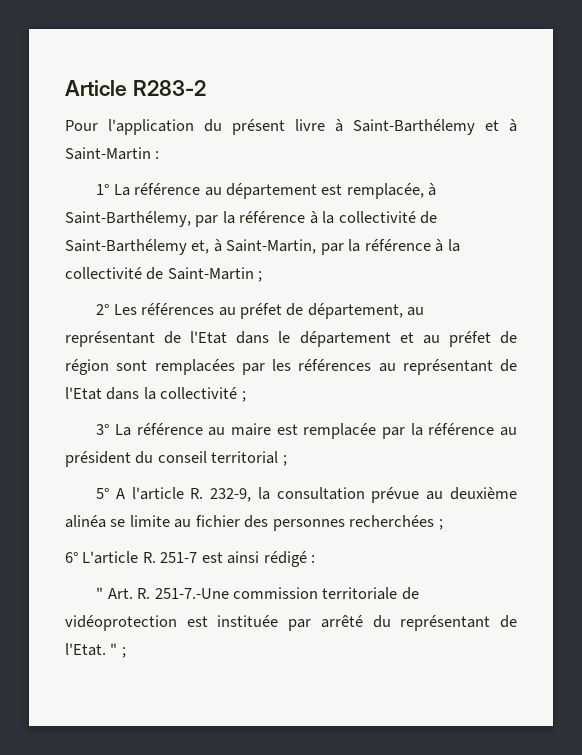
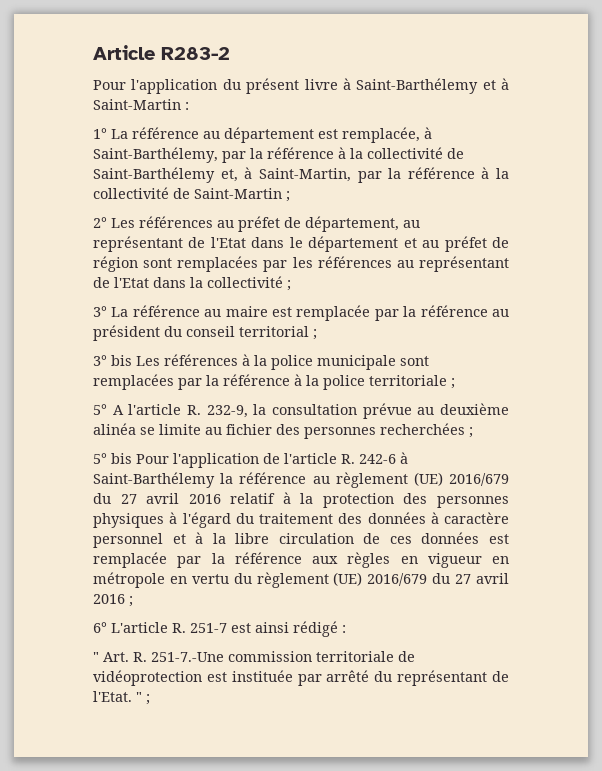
(287, 460) none -> [93,354,429,370] [93,374,455,390] // 3° bis Les références à la police municipale sont remplacées par la référence à la police territoriale ;
(443, 524) none -> [93,452,408,468] [93,472,509,488] [93,492,509,508] [93,512,509,528] [93,532,509,548] [93,552,509,568] [93,572,510,588] [93,594,133,607] // 5° bis Pour l'application de l'article R. 242-6 à Saint-Barthélemy la référence au règlement (UE) 2016/679 du 27 avril 2016 relatif à la protection des personnes physiques à l'égard du traitement des données à caractère personnel et à la libre circulation de ces données est remplacée par la référence aux règles en vigueur en métropole en vertu du règlement (UE) 2016/679 du 27 avril 2016 ;

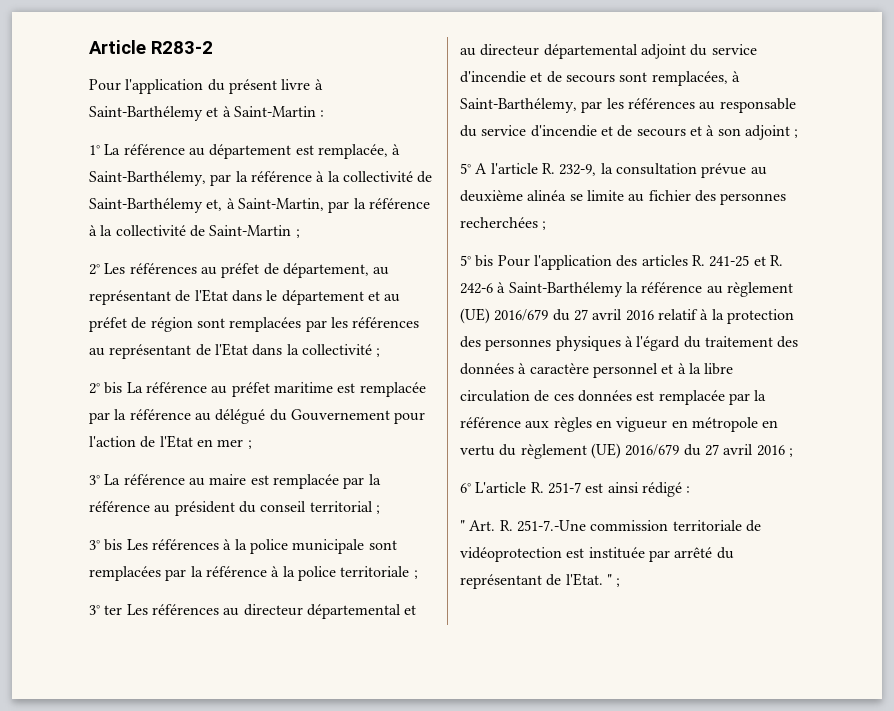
(291, 285) none -> [89,382,426,397] [89,409,426,424] [89,435,252,449] // 2° bis La référence au préfet maritime est remplacée par la référence au délégué du Gouvernement pour l'action de l'Etat en mer ;
(455, 383) none -> [89,604,417,619] [460,44,757,59] [460,71,740,86] [460,98,796,113] [460,125,799,140] // 3° ter Les références au directeur départemental et au directeur départemental adjoint du service d'incendie et de secours sont remplacées, à Saint-Barthélemy, par les références au responsable du service d'incendie et de secours et à son adjoint ;
[263,453,337,464] de l'article -> [616,255,766,267] des articles R. 241-25 et

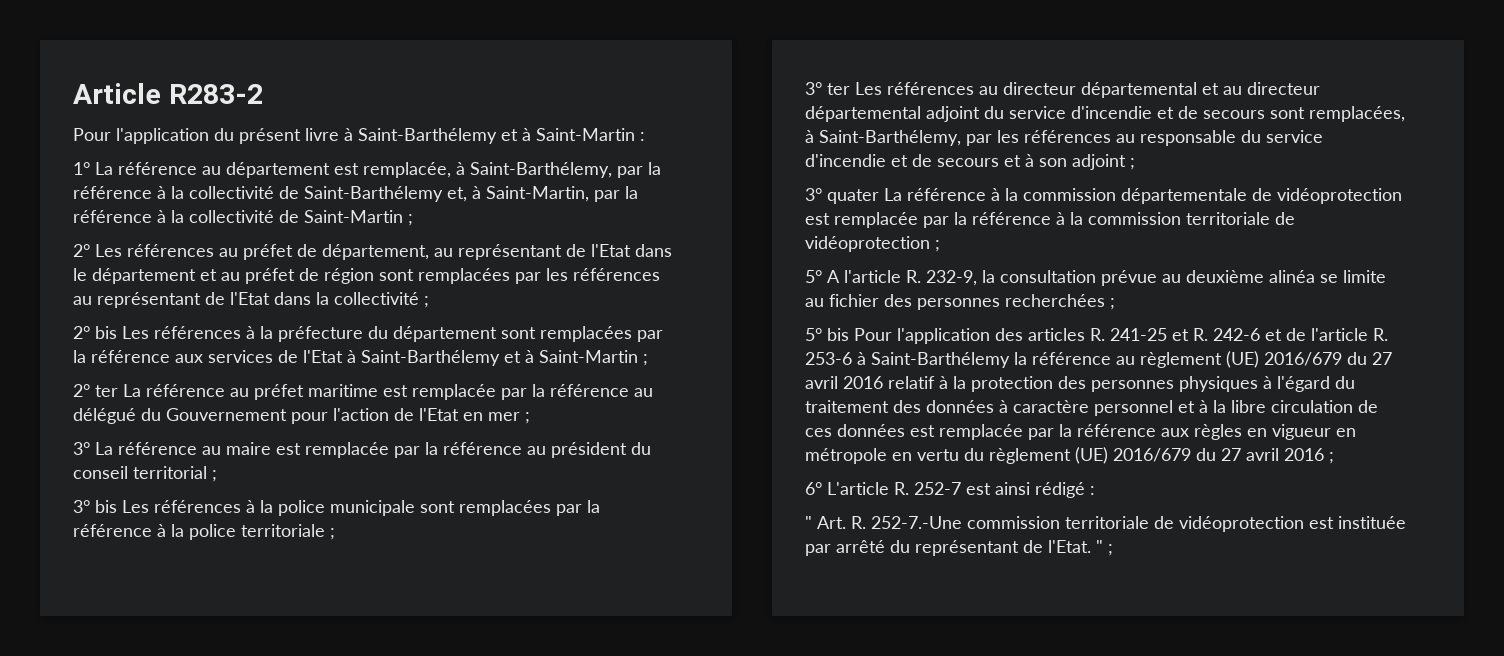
(123, 388) none -> [122,326,663,342] [73,350,648,366] [73,384,118,397] Les références à la préfecture du département sont remplacées par la référence aux services de l'Etat à Saint-Barthélemy et à Saint-Martin ; // 2° ter
(799, 133) none -> [805,188,1402,204] [805,212,1295,228] [805,236,940,252] // 3° quater La référence à la commission départementale de vidéoprotection est remplacée par la référence à la commission territoriale de vidéoprotection ;
(493, 288) none -> [1265,328,1388,341] [805,352,852,365] et de l'article R. 253-6
[547,482,581,494] 251-7 -> [914,482,961,495] 252-7
[516,520,586,532] 251-7.-Une -> [871,516,962,529] 252-7.-Une

